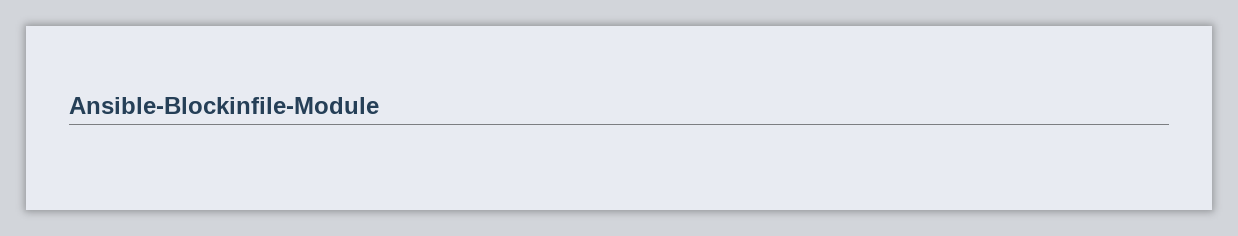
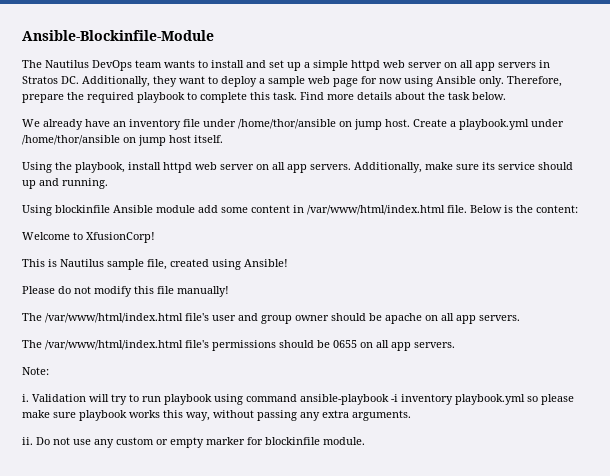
(379, 105) none -> [22,60,550,71] [22,76,562,87] [22,92,506,103] [22,119,564,130] [22,135,223,146] [22,162,573,173] [22,178,108,189] [22,205,578,216] [22,232,155,243] [22,259,288,270] [22,286,229,297] [22,313,520,324] [22,340,455,351] [22,367,49,375] [22,394,574,405] [22,410,411,421] [22,437,365,448] // The Nautilus DevOps team wants to install and set up a simple httpd web server on all app servers in Stratos DC. Additionally, they want to deploy a sample web page for now using Ansible only. Therefore, prepare the required playbook to complete this task. Find more details about the task below. // We already have an inventory file under /home/thor/ansible on jump host. Create a playbook.yml under /home/thor/ansible on jump host itself. // Using the playbook, install httpd web server on all app servers. Additionally, make sure its service should up and running. // Using blockinfile Ansible module add some content in /var/www/html/index.html file. Below is the content: // Welcome to XfusionCorp! // This is Nautilus sample file, created using Ansible! // Please do not modify this file manually! // The /var/www/html/index.html file's user and group owner should be apache on all app servers. // The /var/www/html/index.html file's permissions should be 0655 on all app servers. // Note: // i. Validation will try to run playbook using command ansible-playbook -i inventory playbook.yml so please make sure playbook works this way, without passing any extra arguments. // ii. Do not use any custom or empty marker for blockinfile module.

